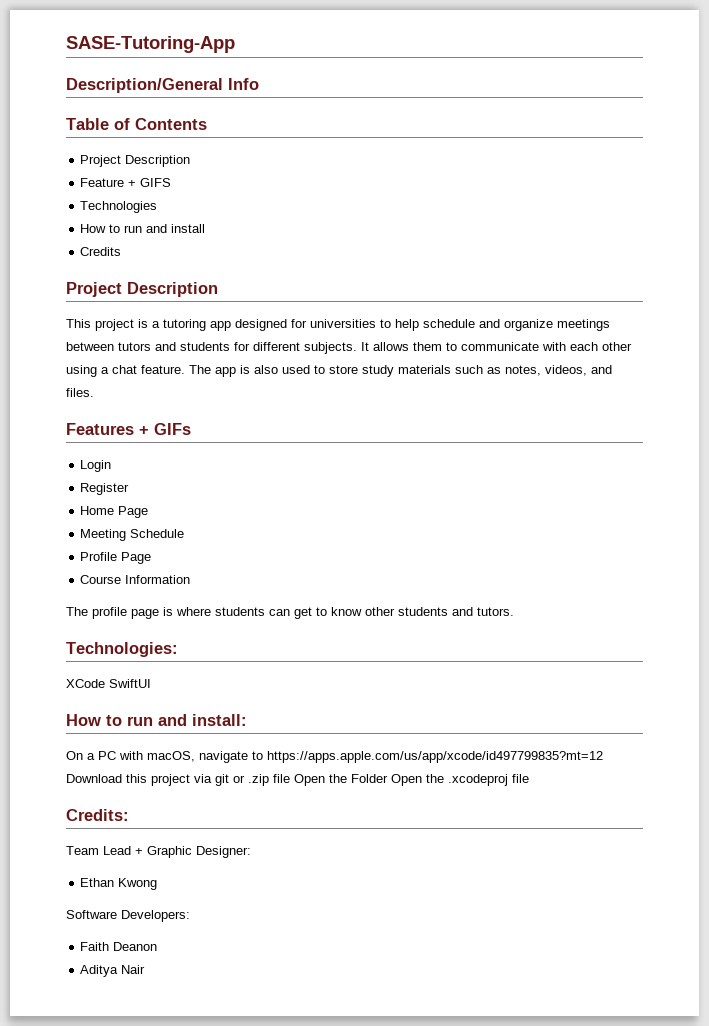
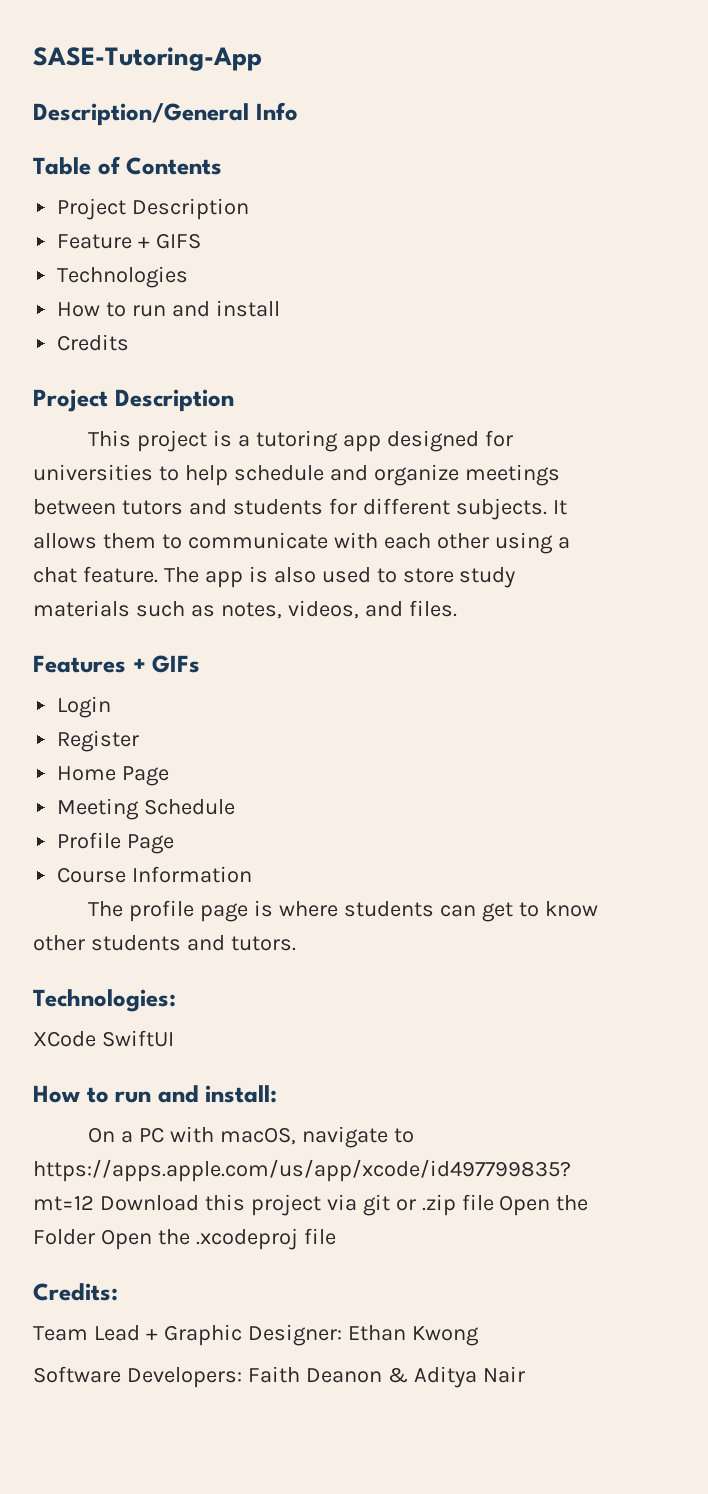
(251, 852) // -> (342, 1335) none
(190, 916) // -> (242, 1377) none
(158, 946) // -> [387,1367,408,1383] &

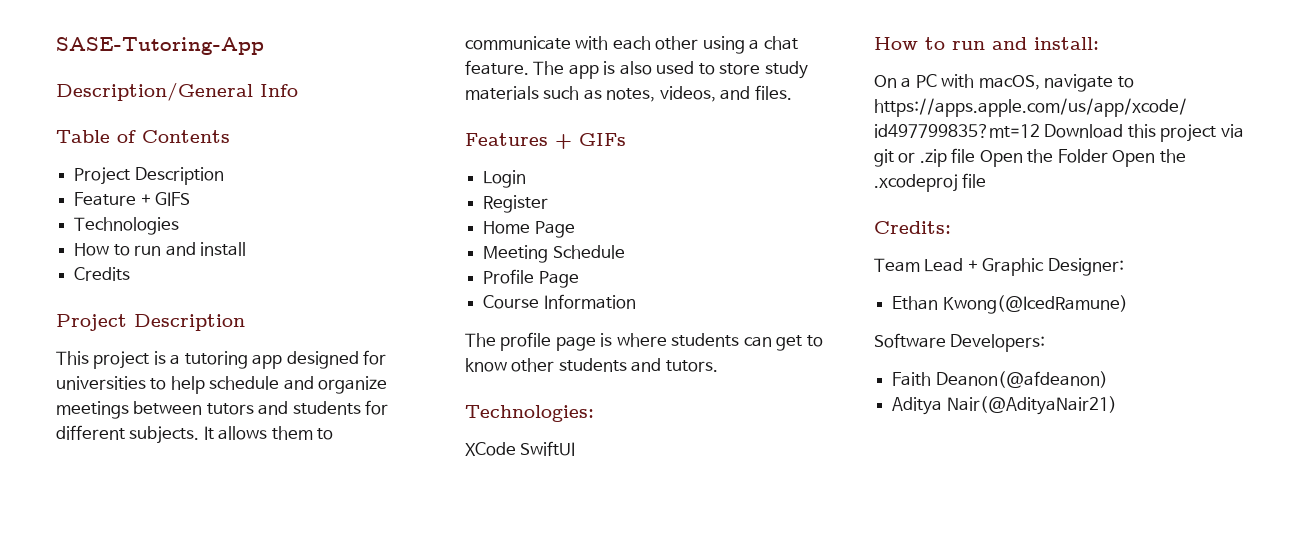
[347,1325,479,1346] Ethan Kwong -> [892,295,1128,314] // Ethan Kwong(@IcedRamune)
[247,1366,525,1388] Faith Deanon & Aditya Nair -> [892,371,1108,388] [892,396,1117,415] // Faith Deanon(@afdeanon) // Aditya Nair(@AdityaNair21)

